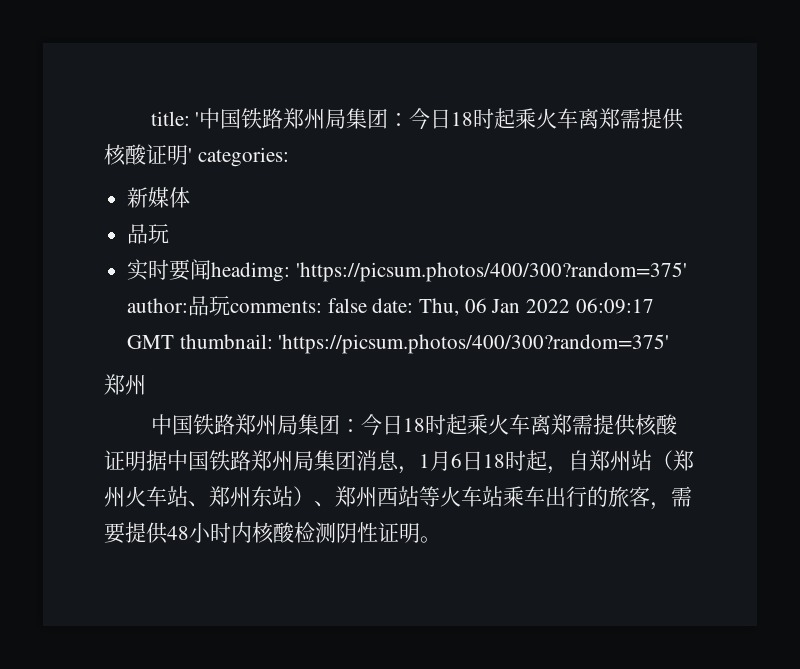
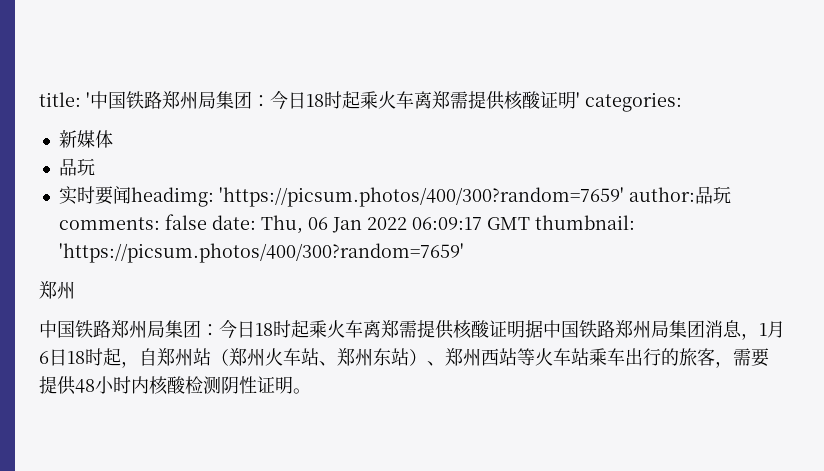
[295,262,687,282] 'https://picsum.photos/400/300?random=375' -> [218,187,624,207] 'https://picsum.photos/400/300?random=7659'
[278,334,670,354] 'https://picsum.photos/400/300?random=375' -> [58,243,464,263] 'https://picsum.photos/400/300?random=7659'

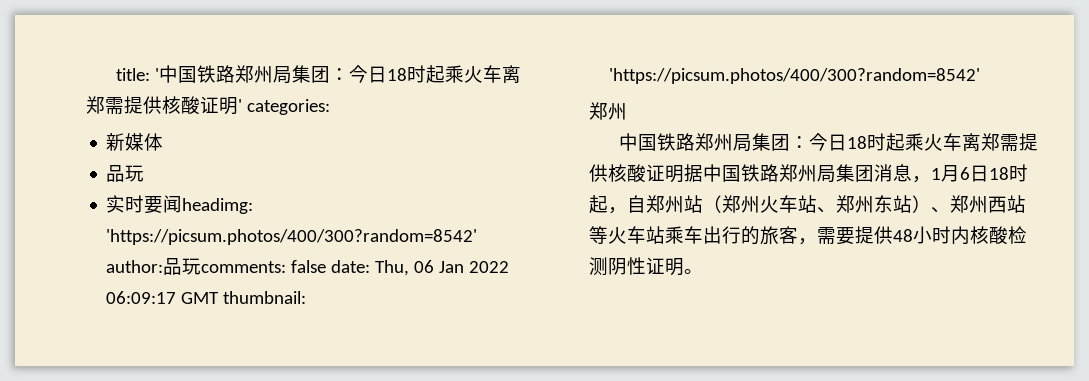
[218,187,624,207] 'https://picsum.photos/400/300?random=7659' -> [106,229,478,245] 'https://picsum.photos/400/300?random=8542'
[58,243,464,263] 'https://picsum.photos/400/300?random=7659' -> [609,68,981,84] 'https://picsum.photos/400/300?random=8542'

